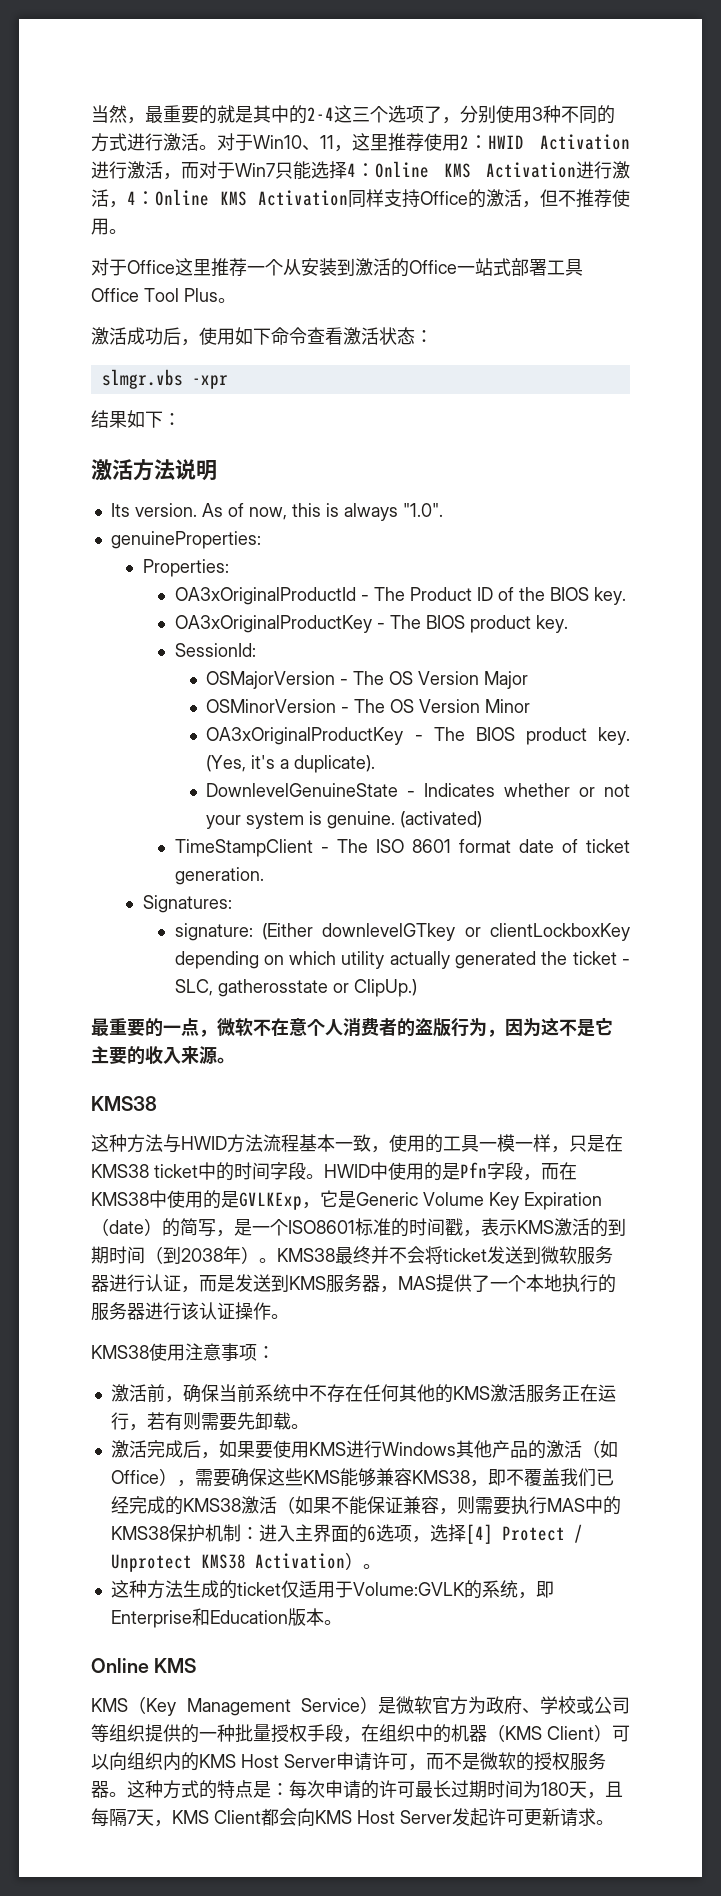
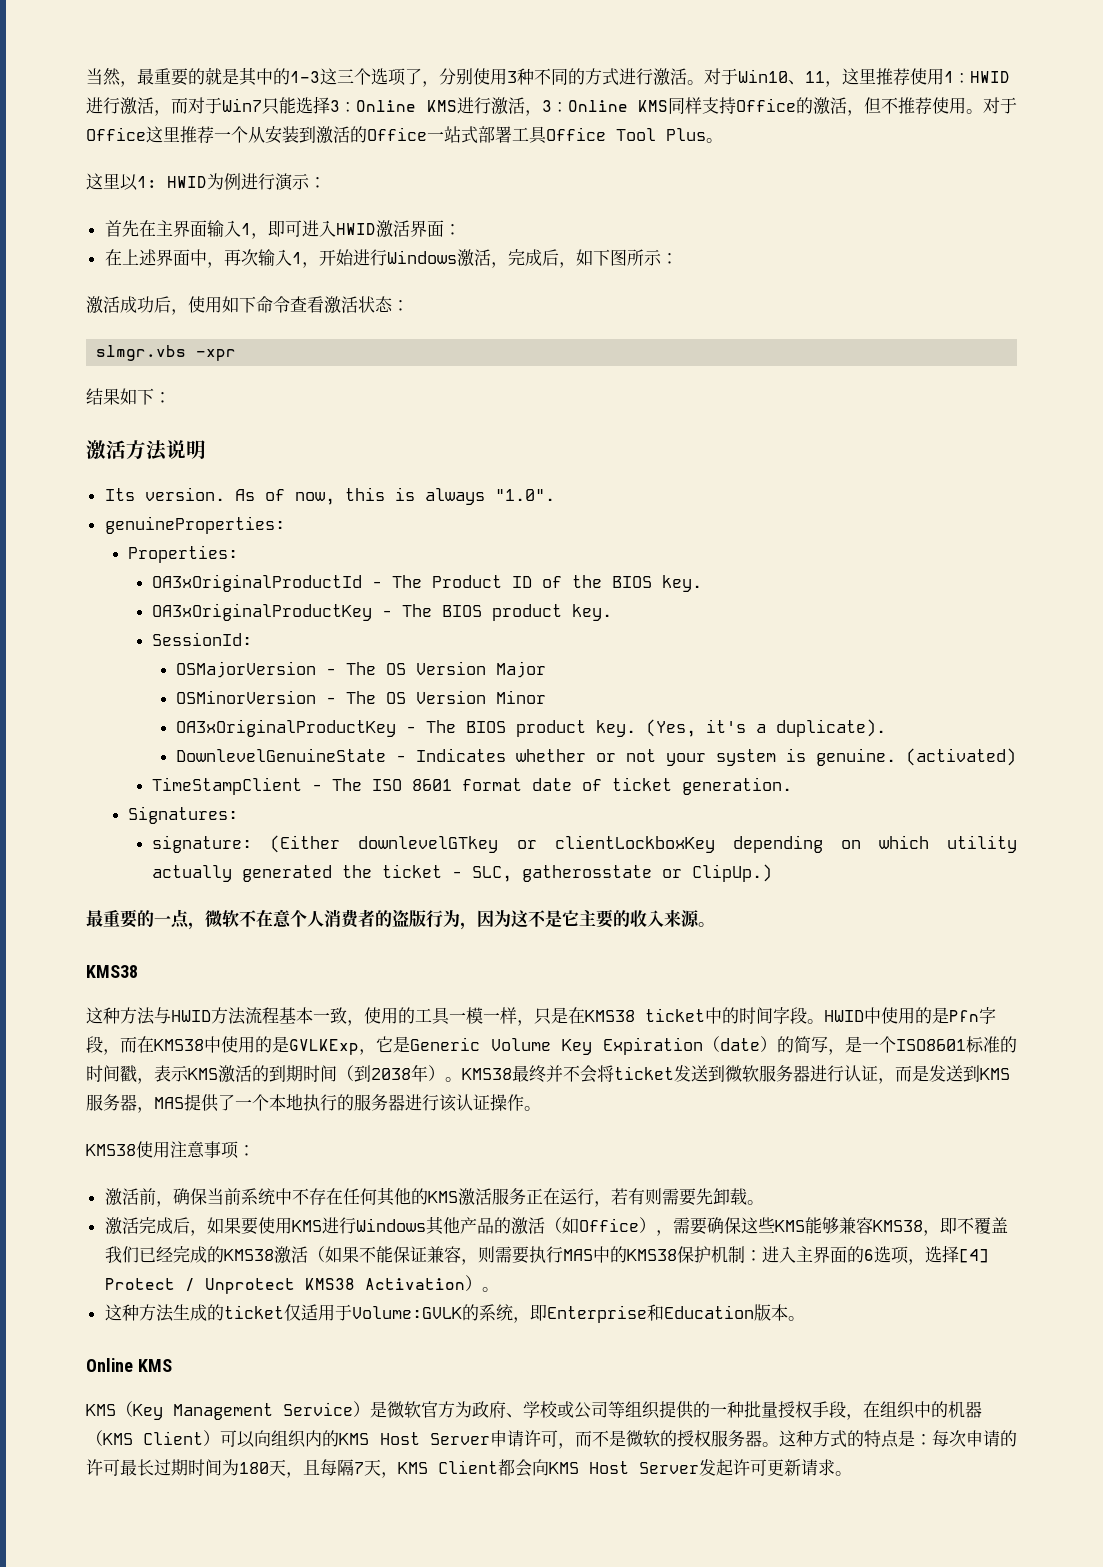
[307,107,334,121] 2-4 -> [290,71,320,83] 1-3
[460,134,630,150] 2：HWID Activation -> [944,71,1010,83] 1：HWID
[347,161,630,179] [91,189,348,208] 4：Online KMS Activation进行激活，4：Online KMS Activation -> [330,97,668,116] 3：Online KMS进行激活，3：Online KMS
(127, 231) // -> (983, 111) none
(236, 300) none -> [86,173,326,191] [104,220,461,239] [104,249,678,268] // 这里以1: HWID为例进行演示： // 首先在主界面输入1，即可进入HWID激活界面： // 在上述界面中，再次输入1，开始进行Windows激活，完成后，如下图所示：

